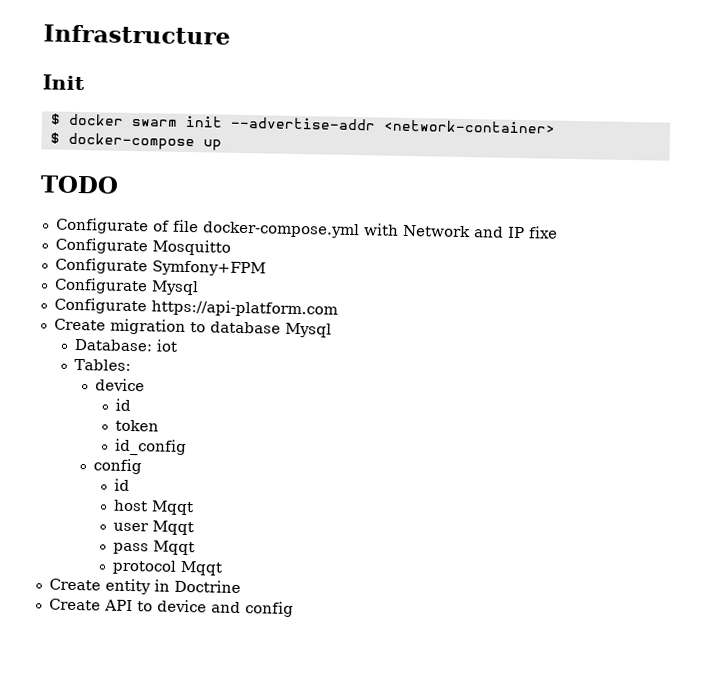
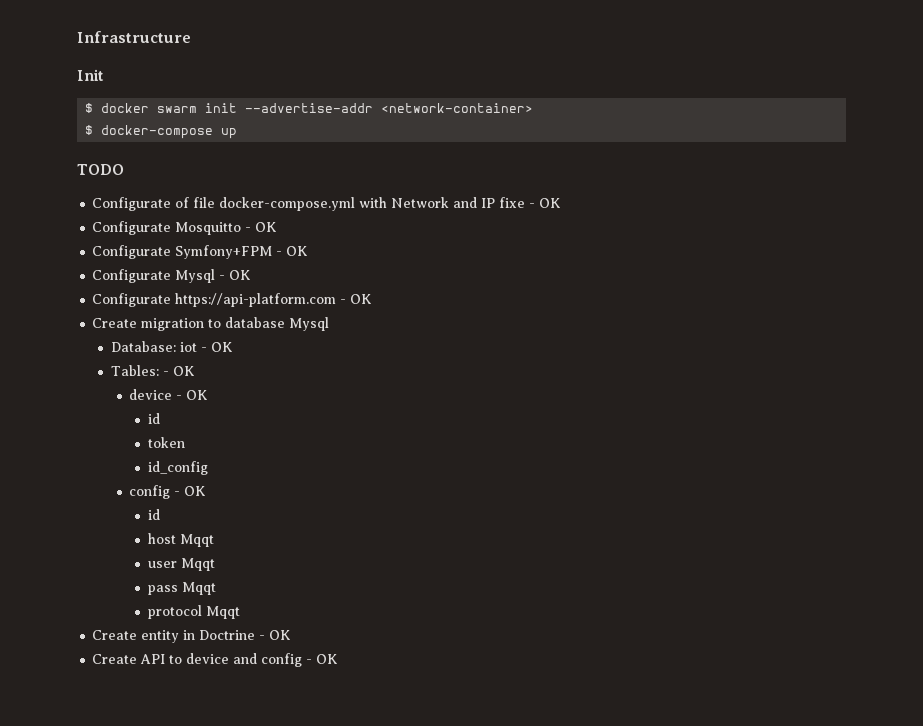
(558, 232) none -> [529,198,562,208] - OK
(231, 247) none -> [245,222,278,232] - OK
(266, 268) none -> [276,246,309,256] - OK
(199, 288) none -> [219,270,252,280] - OK
(338, 308) none -> [340,294,373,304] - OK
(179, 345) none -> [200,342,233,352] - OK
[95,378,146,392] // device -> [162,366,195,376] [129,389,209,400] - OK // device - OK
(143, 466) none -> [174,486,207,496] - OK
(241, 586) none -> [259,630,292,640] - OK
(294, 609) none -> [306,654,339,664] - OK

